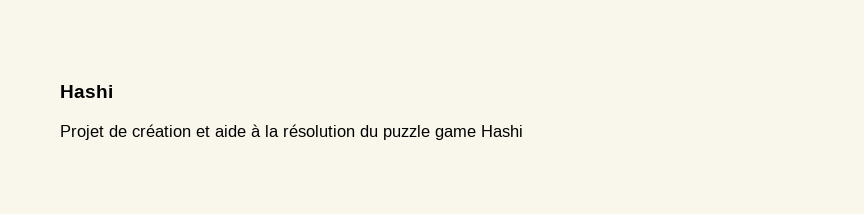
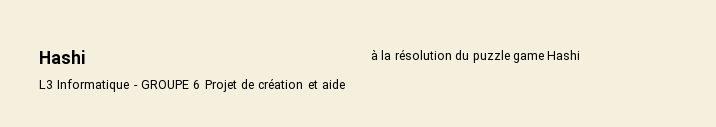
(113, 91) none -> [39,79,201,92] L3 Informatique - GROUPE 6

